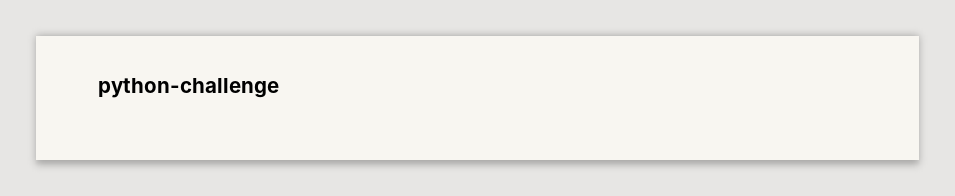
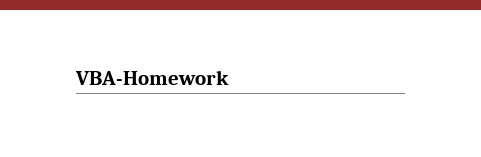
[98,78,279,98] python-challenge -> [75,70,229,85] VBA-Homework

